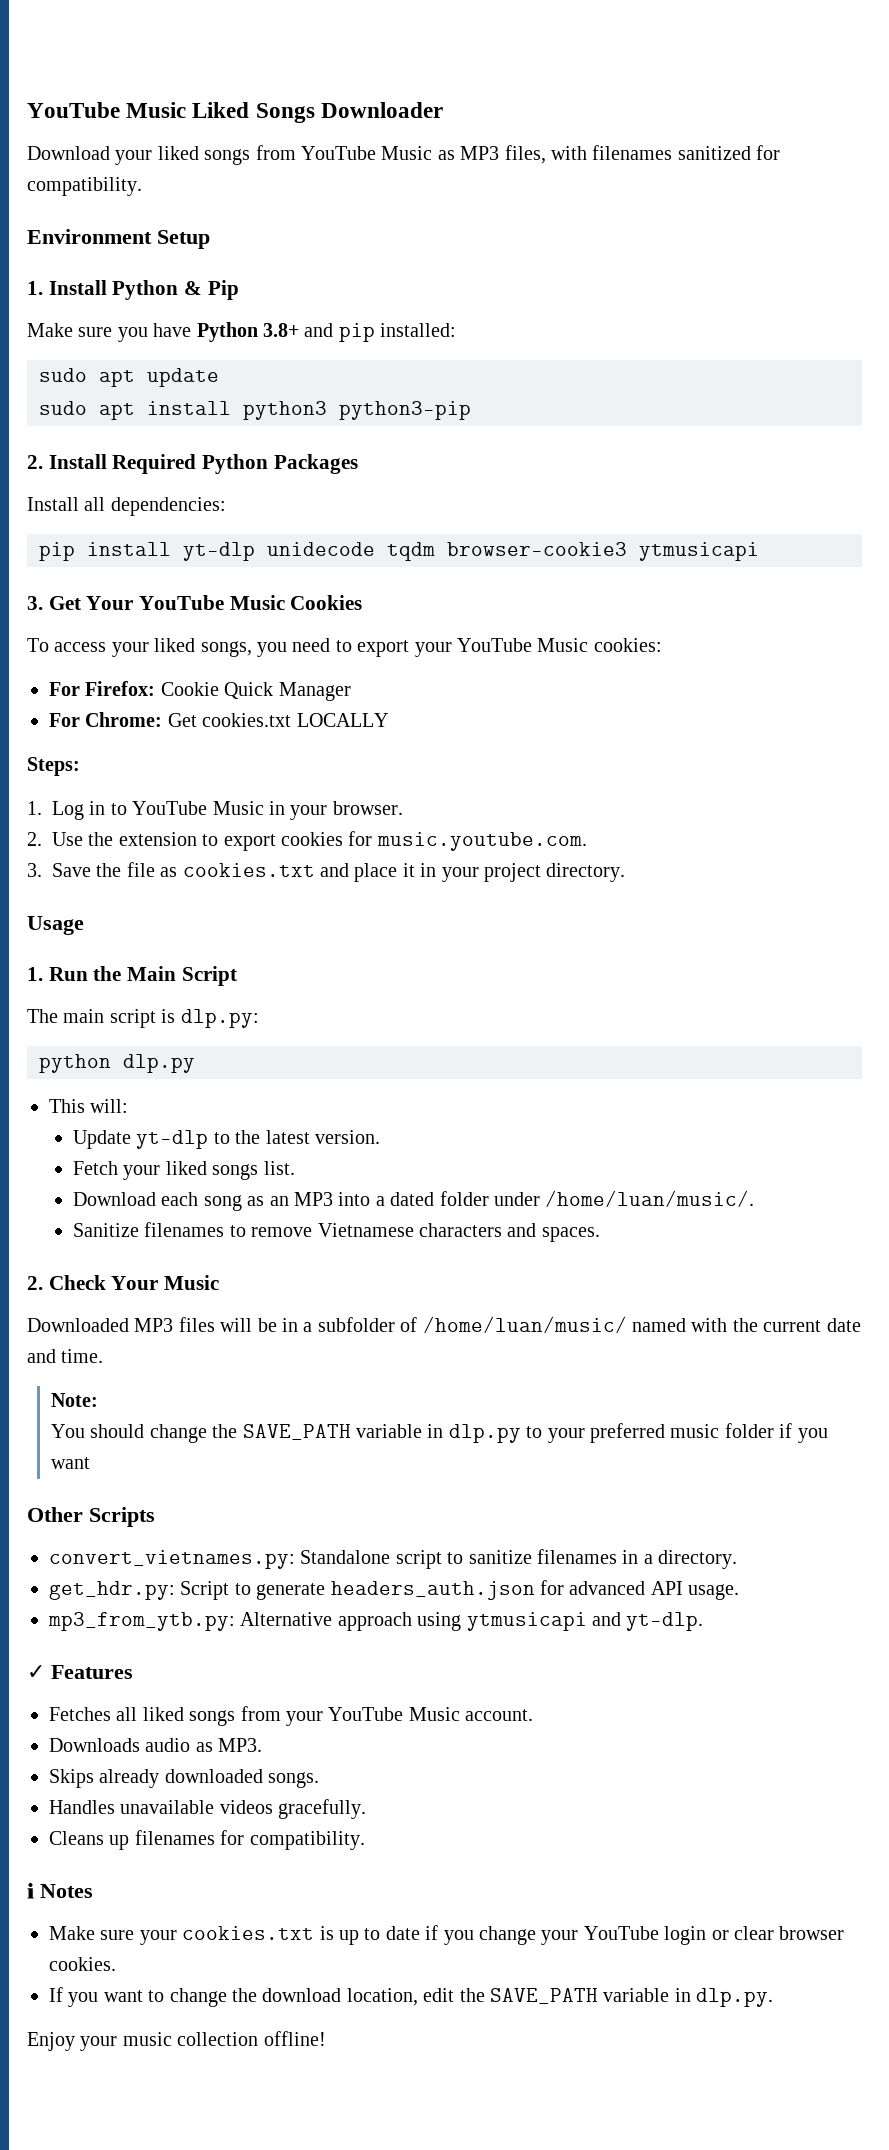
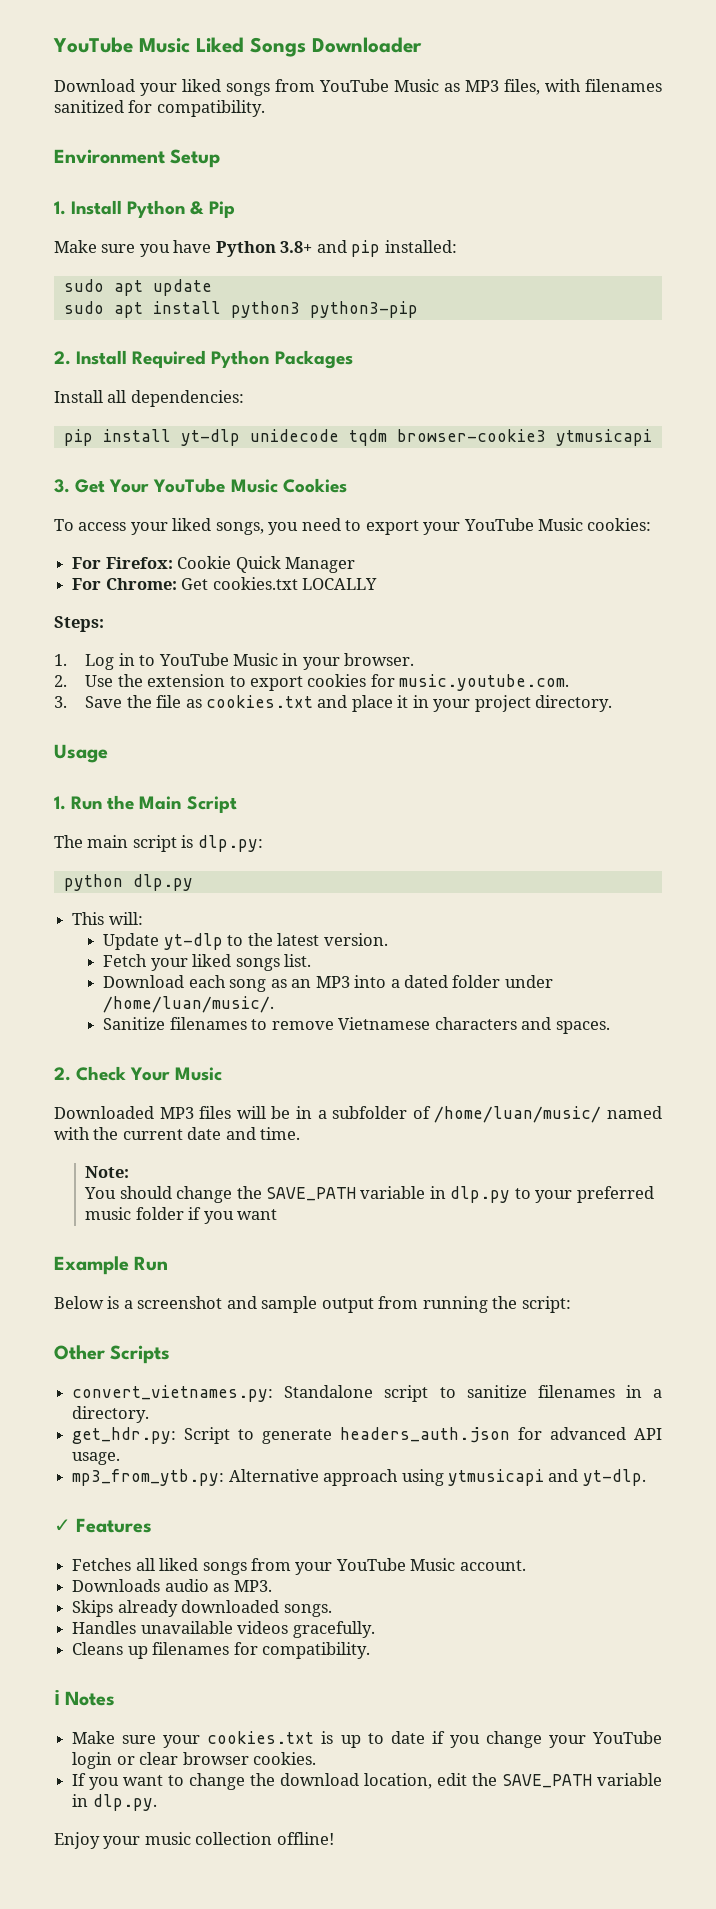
(90, 1463) none -> [54,1256,169,1275] [54,1296,571,1313] // Example Run // Below is a screenshot and sample output from running the script:

